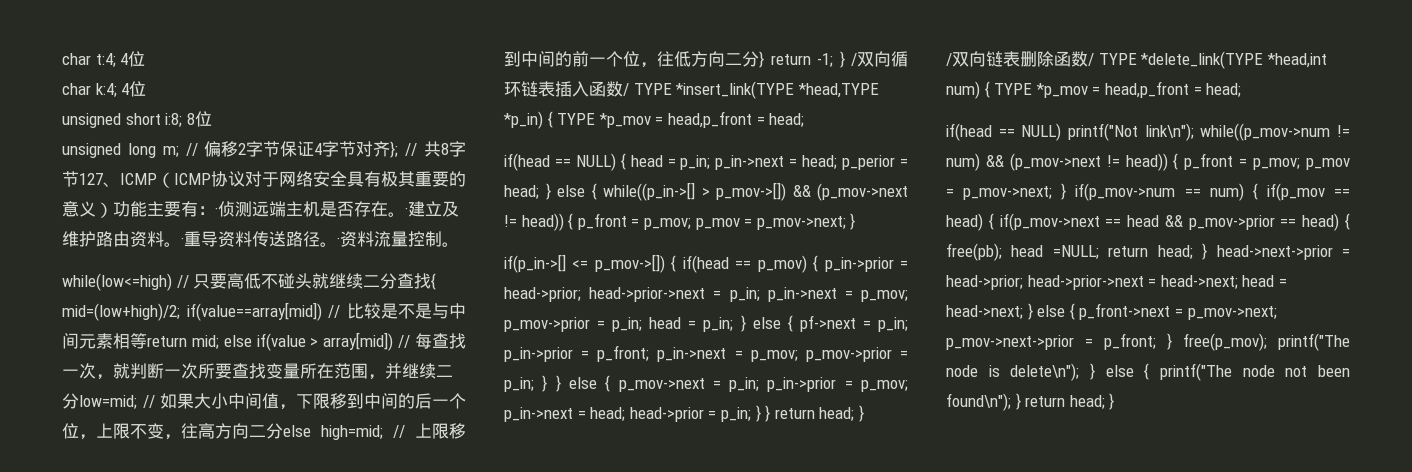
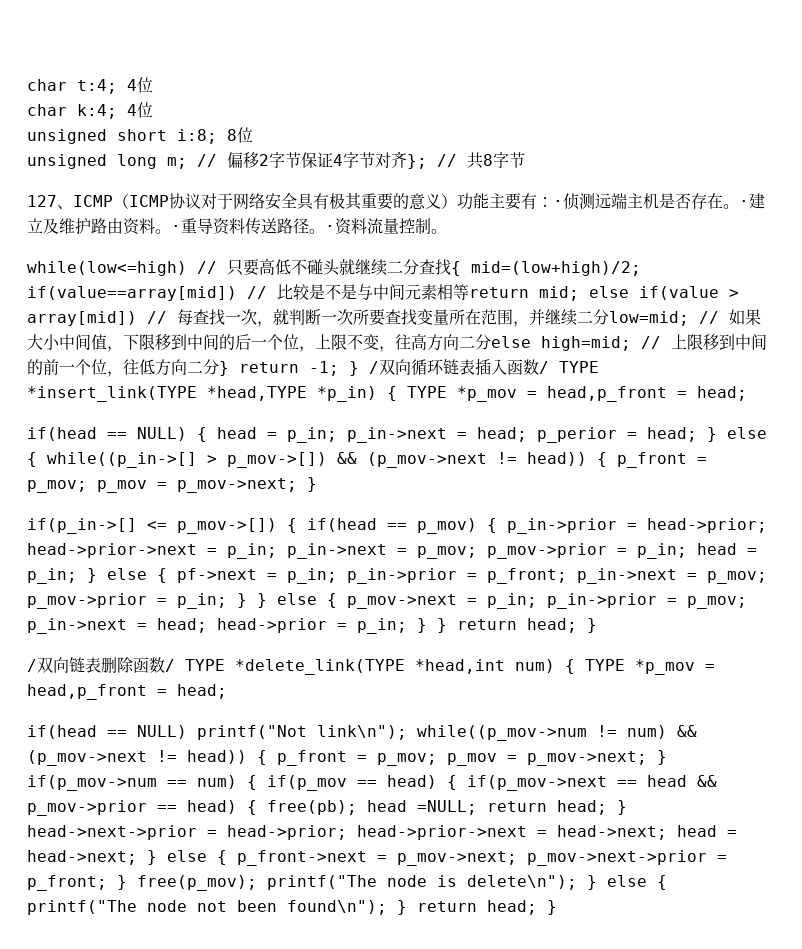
(79, 179) none -> (525, 160) //

